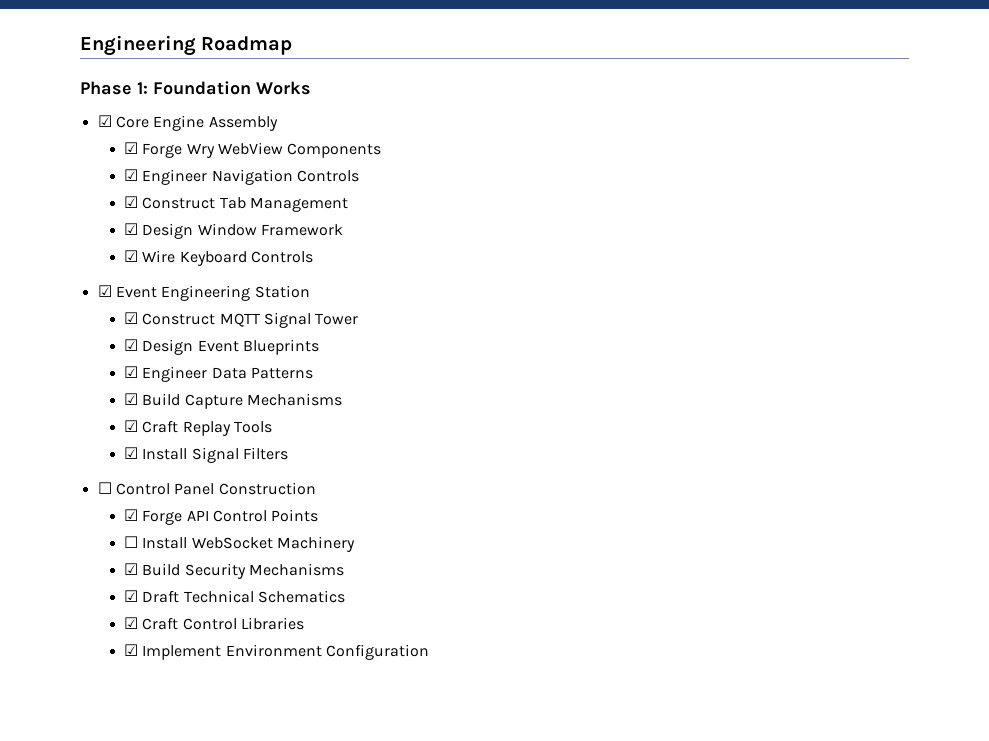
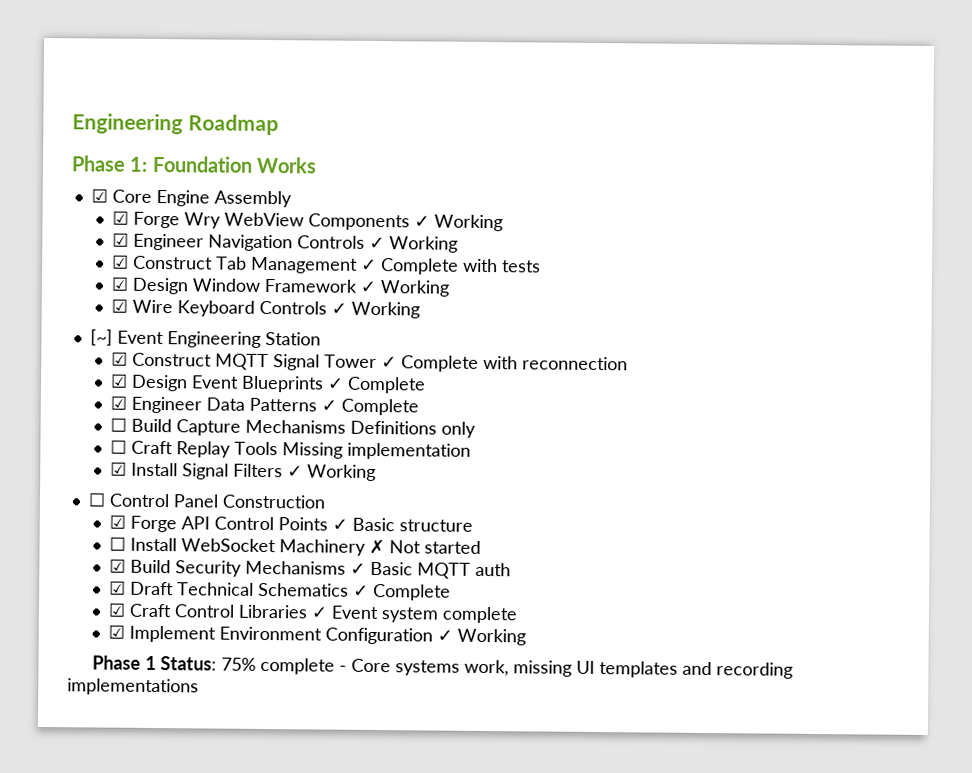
(382, 150) none -> [413,214,503,232] ✓ Working
(359, 176) none -> [368,236,458,253] ✓ Working
(348, 204) none -> [360,258,541,275] ✓ Complete with tests
(343, 230) none -> [359,280,449,297] ✓ Working
[97,285,112,297] // ☑ -> [330,301,420,319] [89,329,113,346] ✓ Working // [~]
(359, 319) none -> [380,355,628,372] ✓ Complete with reconnection
(319, 347) none -> [326,376,426,394] ✓ Complete
[124,393,139,405] // ☑ -> [320,398,419,416] [109,417,127,432] ✓ Complete // ☐
[124,420,139,432] // ☑ -> [349,420,476,438] [109,439,127,454] Definitions only // ☐
(272, 427) none -> [281,442,471,460] Missing implementation
(288, 453) none -> [286,464,376,481] ✓ Working
(319, 515) none -> [331,517,473,532] ✓ Basic structure
(355, 544) none -> [368,538,481,555] ✗ Not started
(344, 569) none -> [349,561,511,579] ✓ Basic MQTT auth
(345, 596) none -> [352,583,451,601] ✓ Complete
(304, 623) none -> [310,605,517,624] ✓ Event system complete
(429, 652) none -> [436,628,526,646] [92,655,794,679] [67,678,199,696] ✓ Working // Phase 1 Status: 75% complete - Core systems work, missing UI templates and recording implementations

